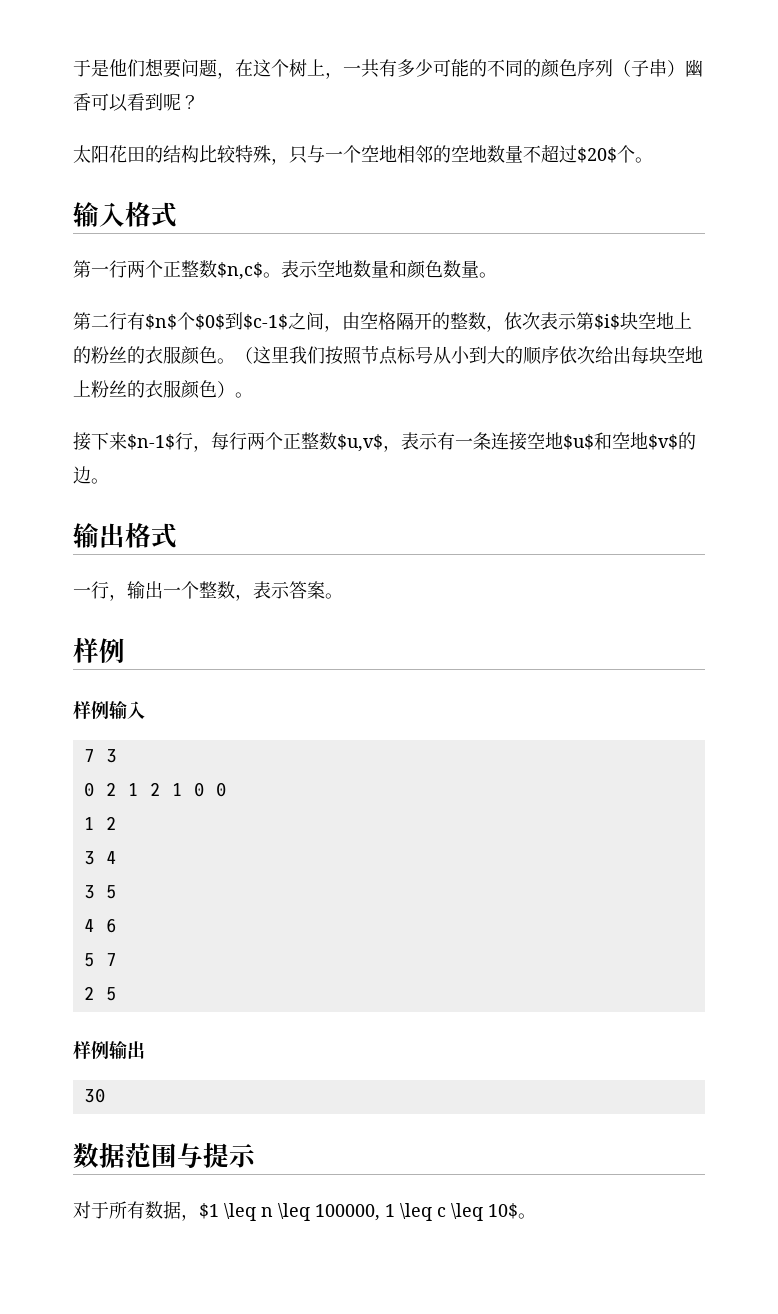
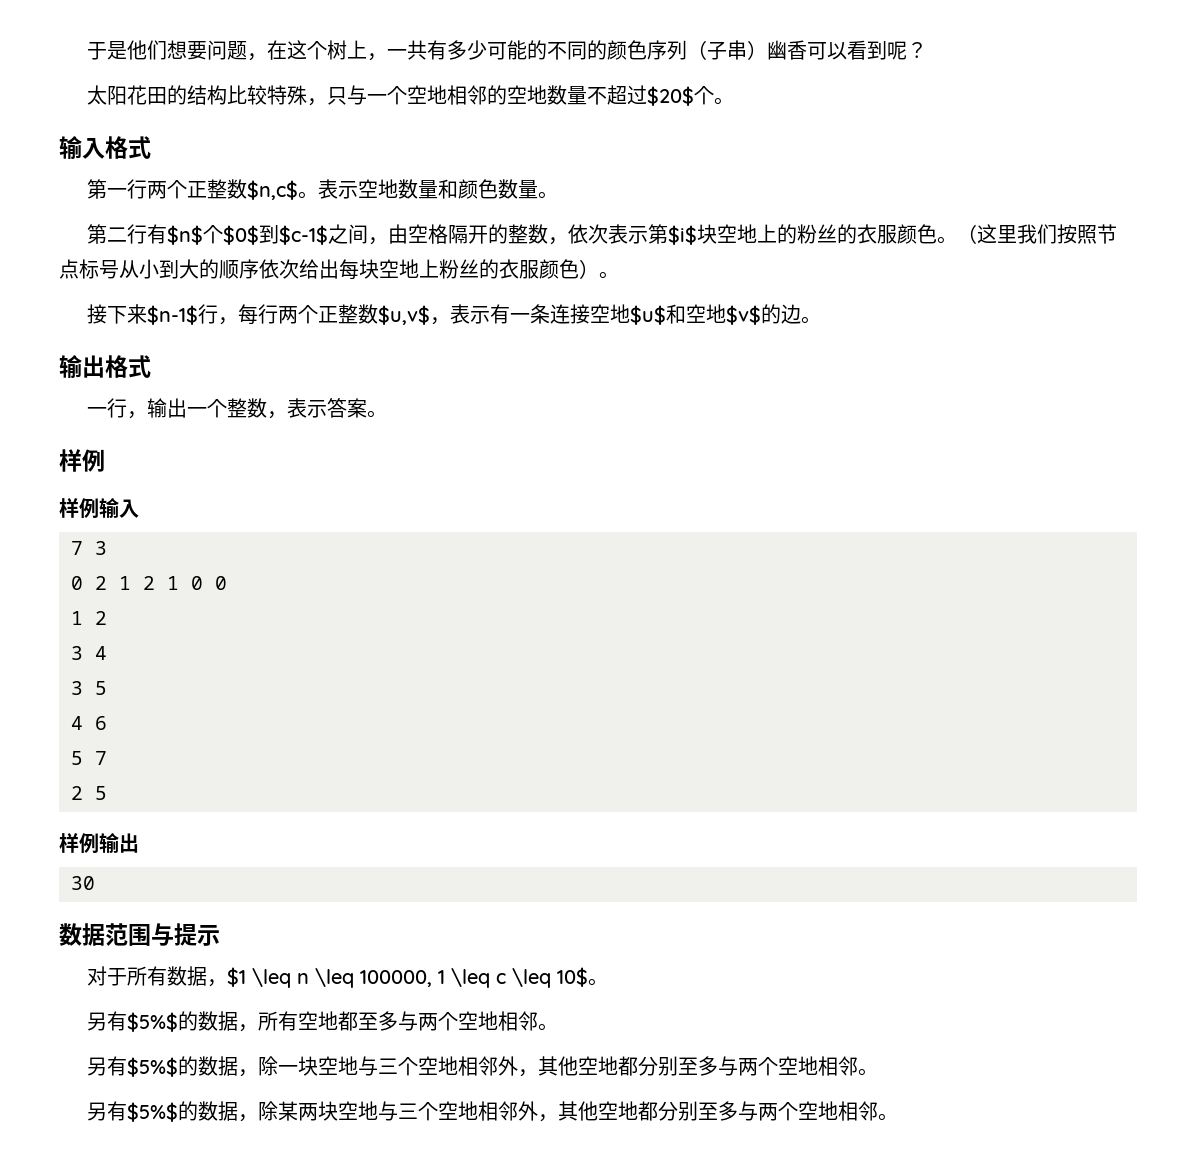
(536, 1216) none -> [87,1011,559,1032] [87,1056,879,1077] [87,1101,899,1122] // 另有$5%$的数据，所有空地都至多与两个空地相邻。 // 另有$5%$的数据，除一块空地与三个空地相邻外，其他空地都分别至多与两个空地相邻。 // 另有$5%$的数据，除某两块空地与三个空地相邻外，其他空地都分别至多与两个空地相邻。

